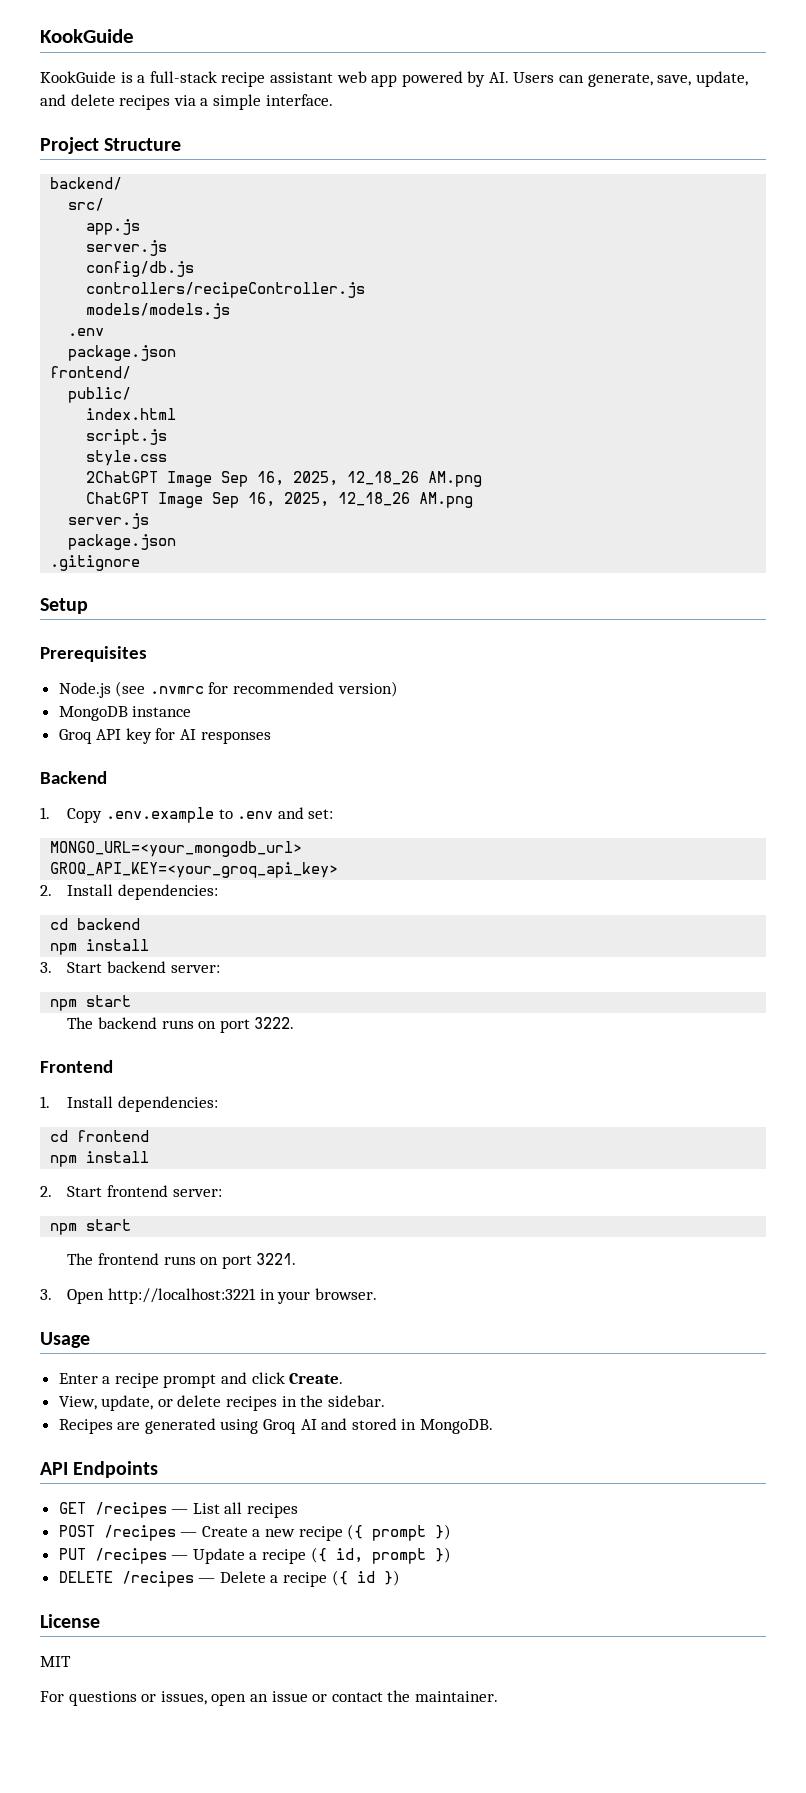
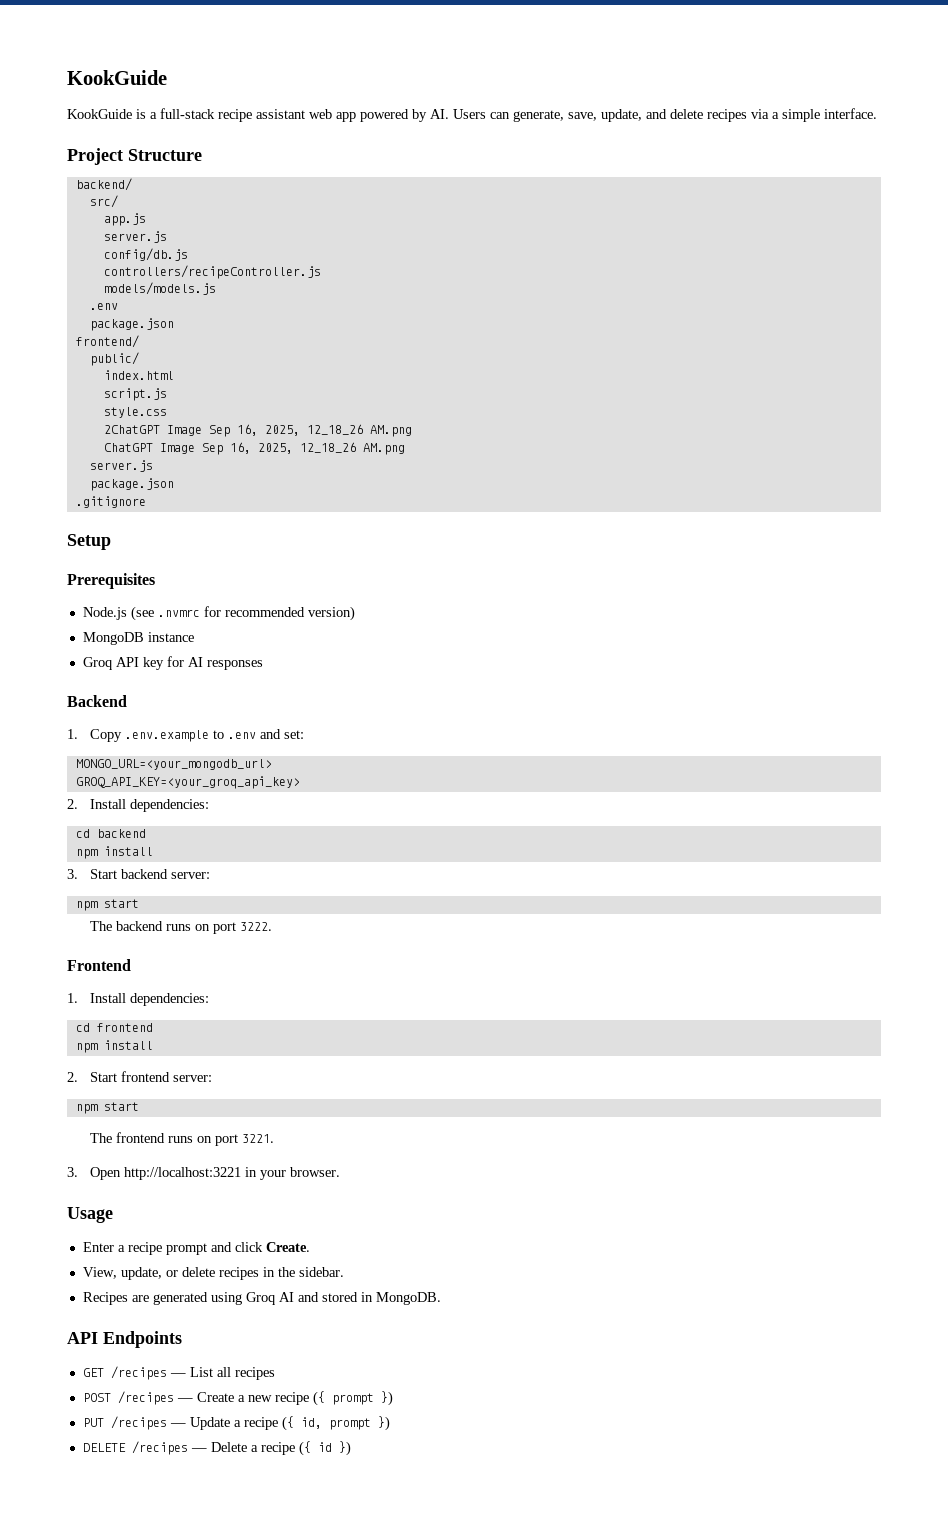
[40,1614,100,1628] [40,1656,71,1667] [40,1690,498,1706] // License // MIT // For questions or issues, open an issue or contact the maintainer. -> (351, 1448) none

